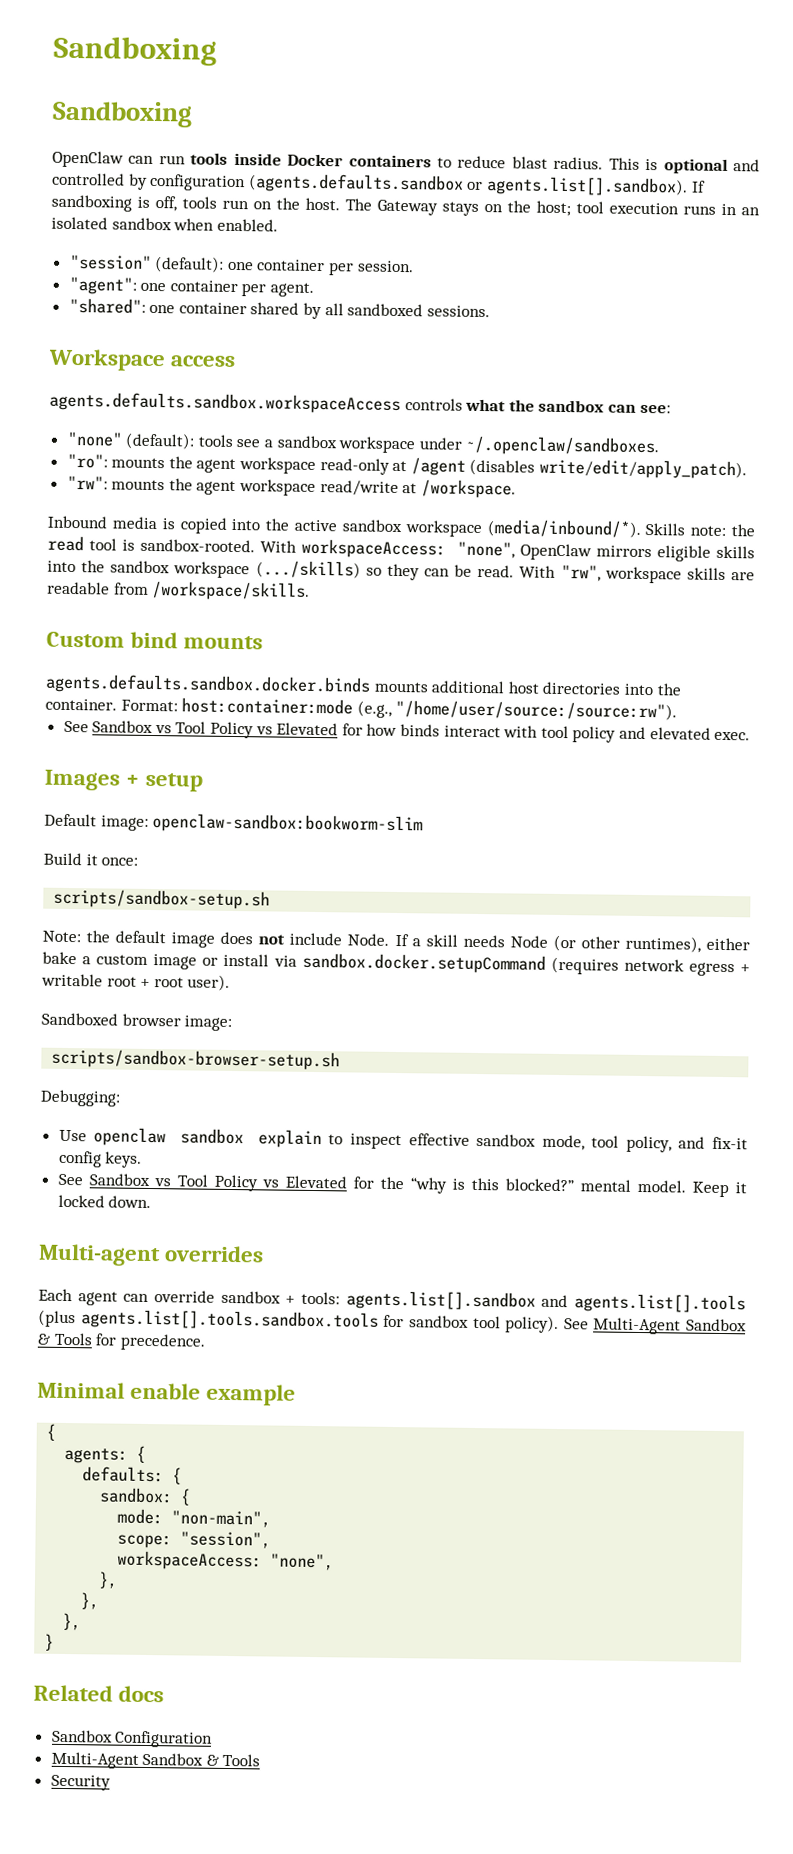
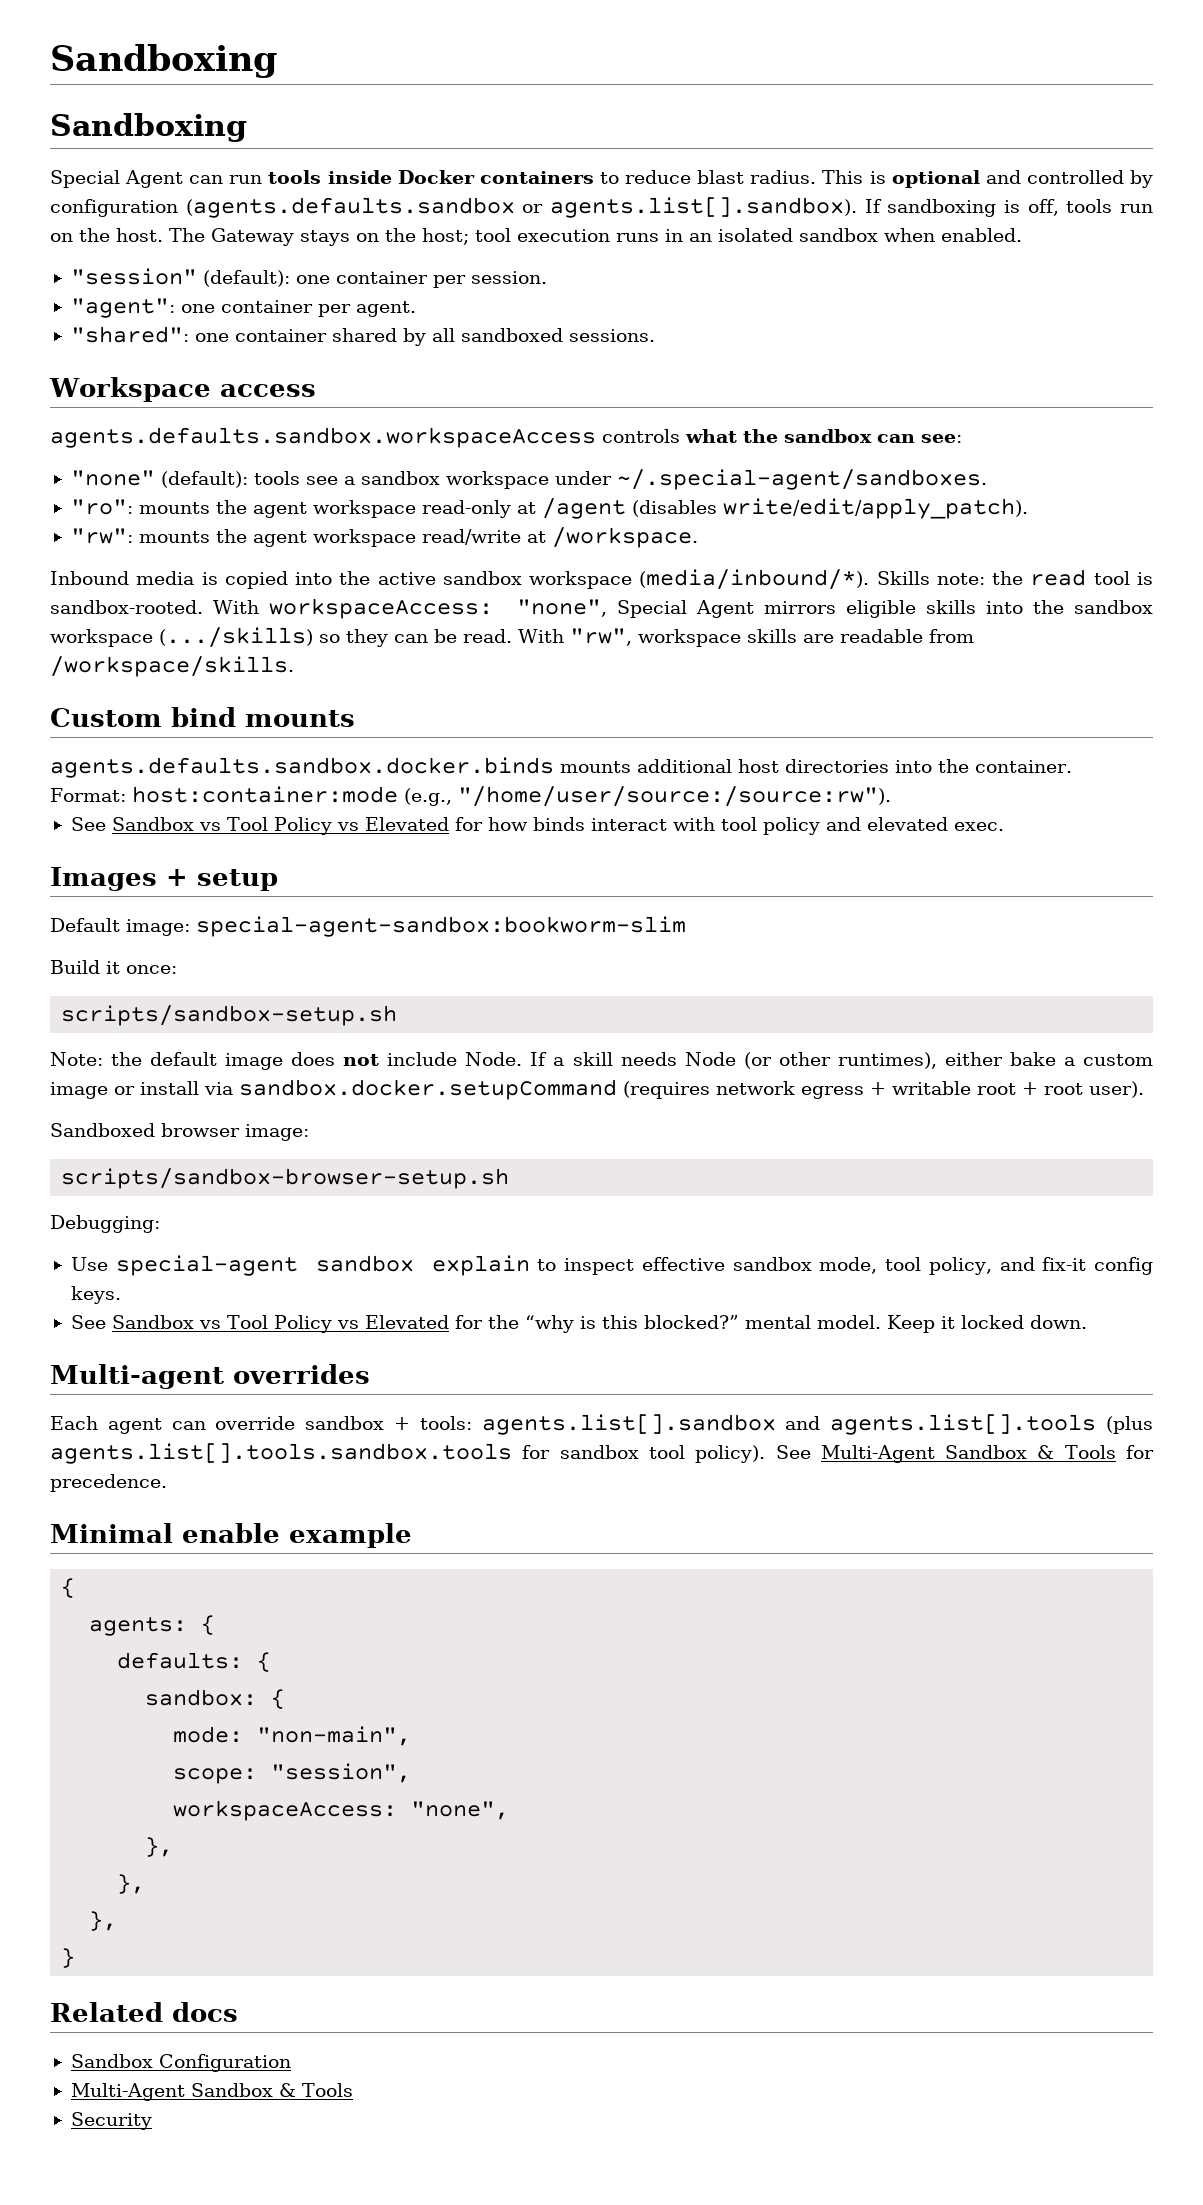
[52,150,124,168] OpenClaw -> [50,170,184,188] Special Agent
[465,435,660,457] ~/.openclaw/sandboxes. -> [616,469,987,490] ~/.special-agent/sandboxes.
[519,543,592,561] OpenClaw -> [616,600,754,618] Special Agent
[152,813,424,835] openclaw-sandbox:bookworm-slim -> [196,916,686,937] special-agent-sandbox:bookworm-slim
[93,1127,167,1147] openclaw -> [115,1255,298,1276] special-agent

